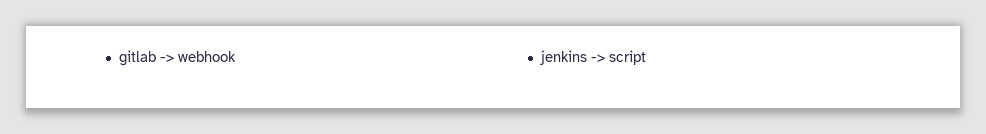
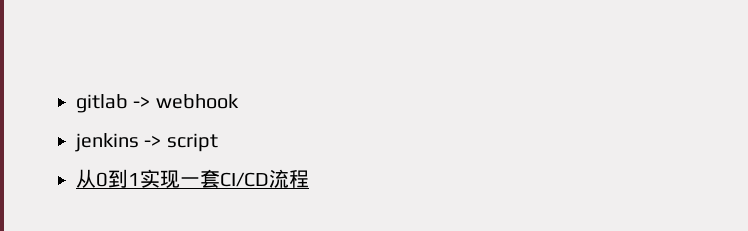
(646, 57) none -> [76,169,309,189] // 从0到1实现一套CI/CD流程

